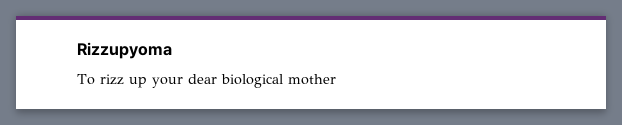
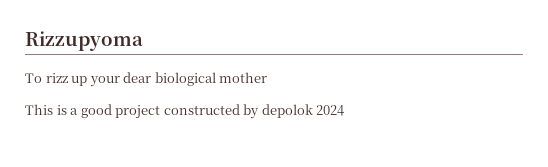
(336, 79) none -> [25,104,345,119] // This is a good project constructed by depolok 2024

